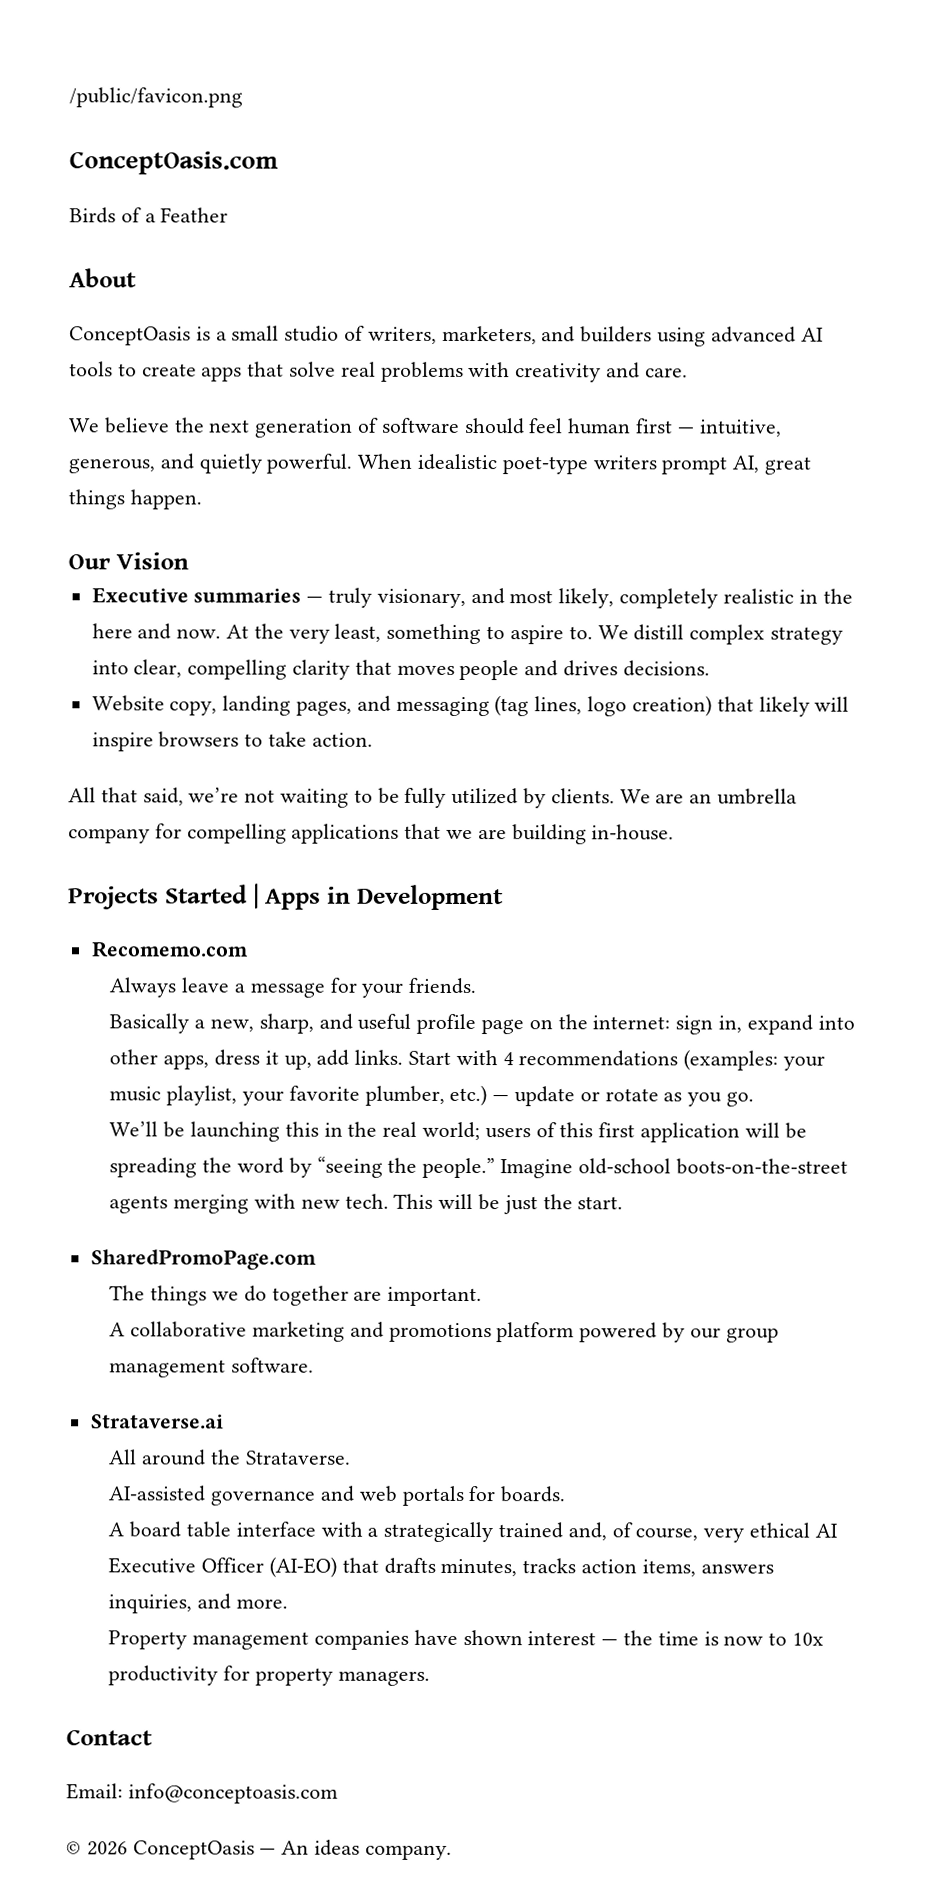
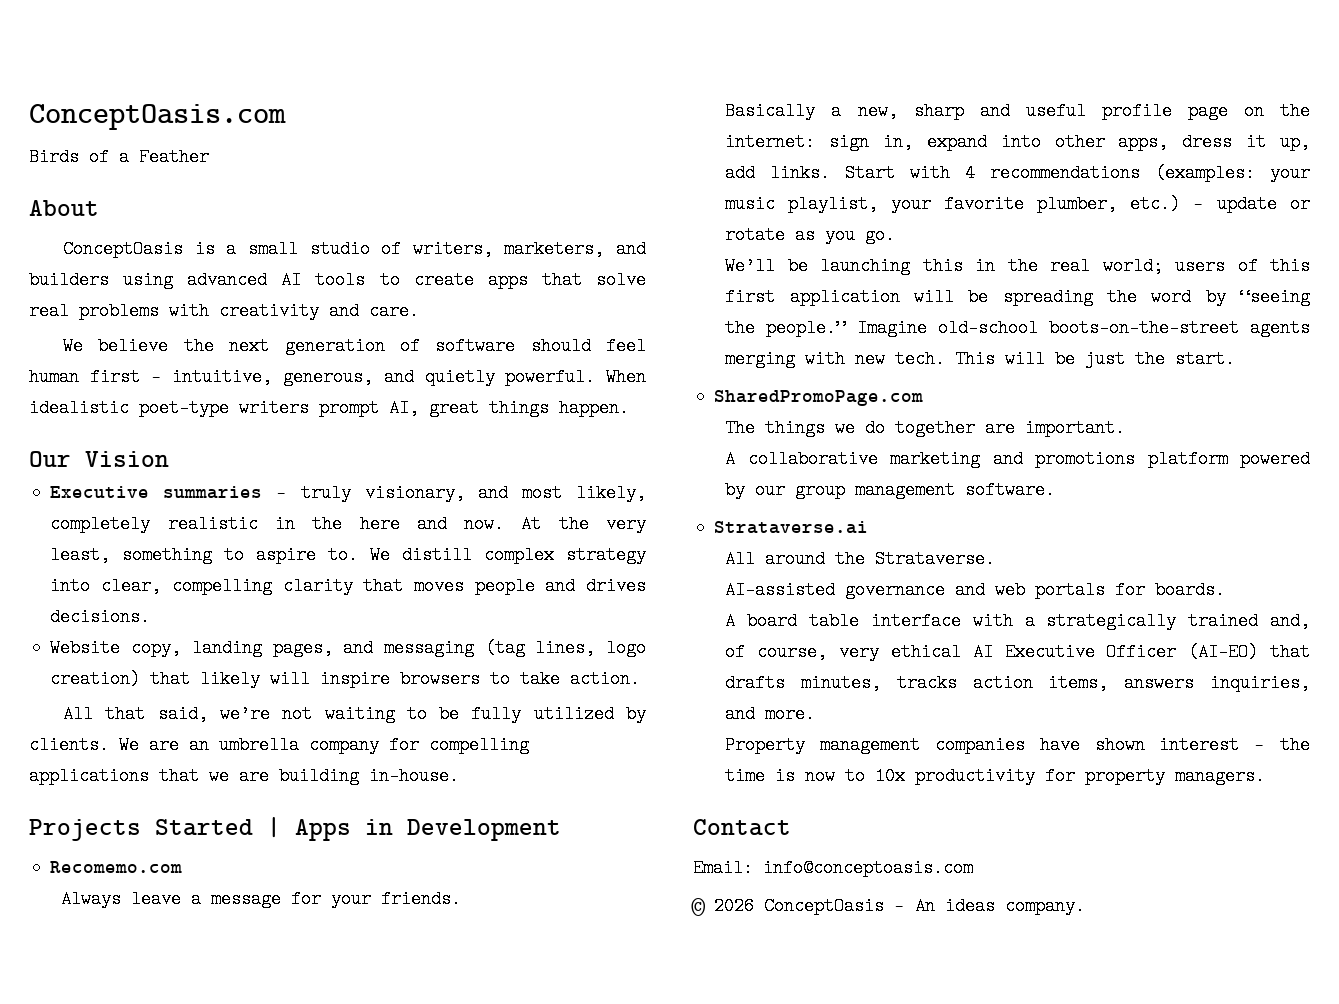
[69,87,243,108] /public/favicon.png // -> (29, 117) none
[258,1013,314,1034] sharp, -> [913,102,964,120] sharp

